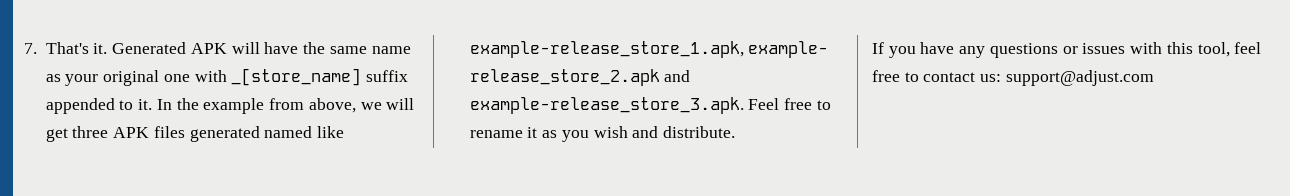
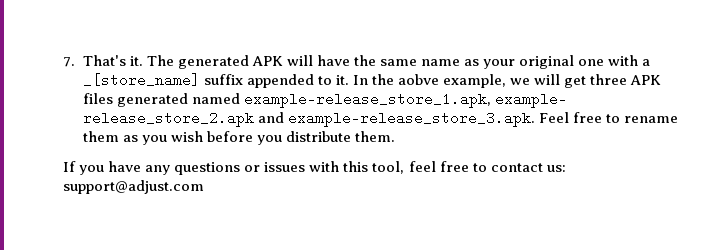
[112,42,187,54] Generated -> [146,55,249,69] The generated
(227, 76) none -> [642,59,651,66] a
[203,98,356,114] example from above, -> [397,74,506,88] aobve example,
[317,126,345,138] like -> (240, 98) none
[527,127,538,138] it -> [82,131,119,142] them
[632,126,736,138] and distribute. -> [206,131,395,145] before you distribute them.

